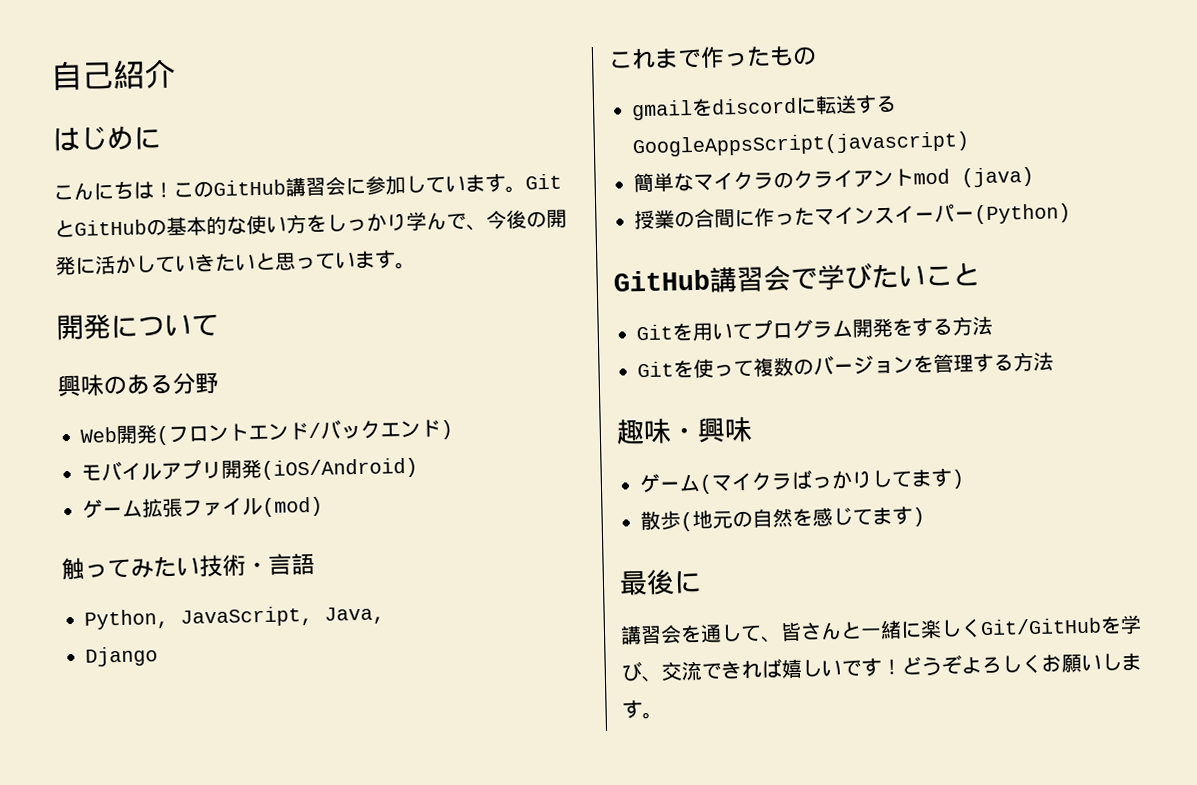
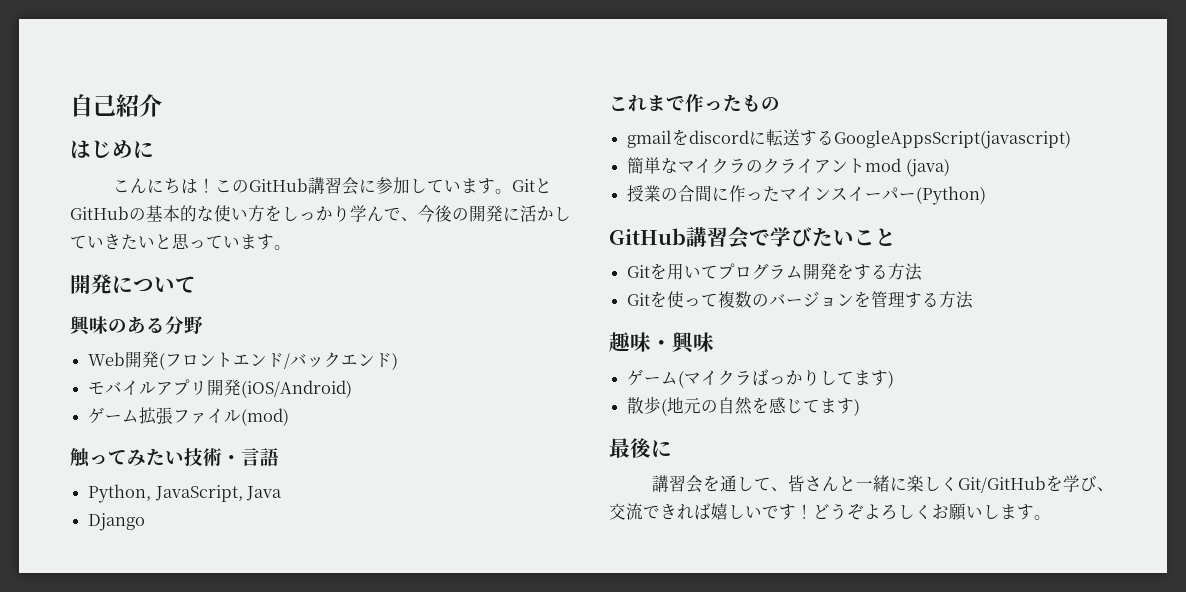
[324,606,385,625] Java, -> [246,486,283,501] Java

